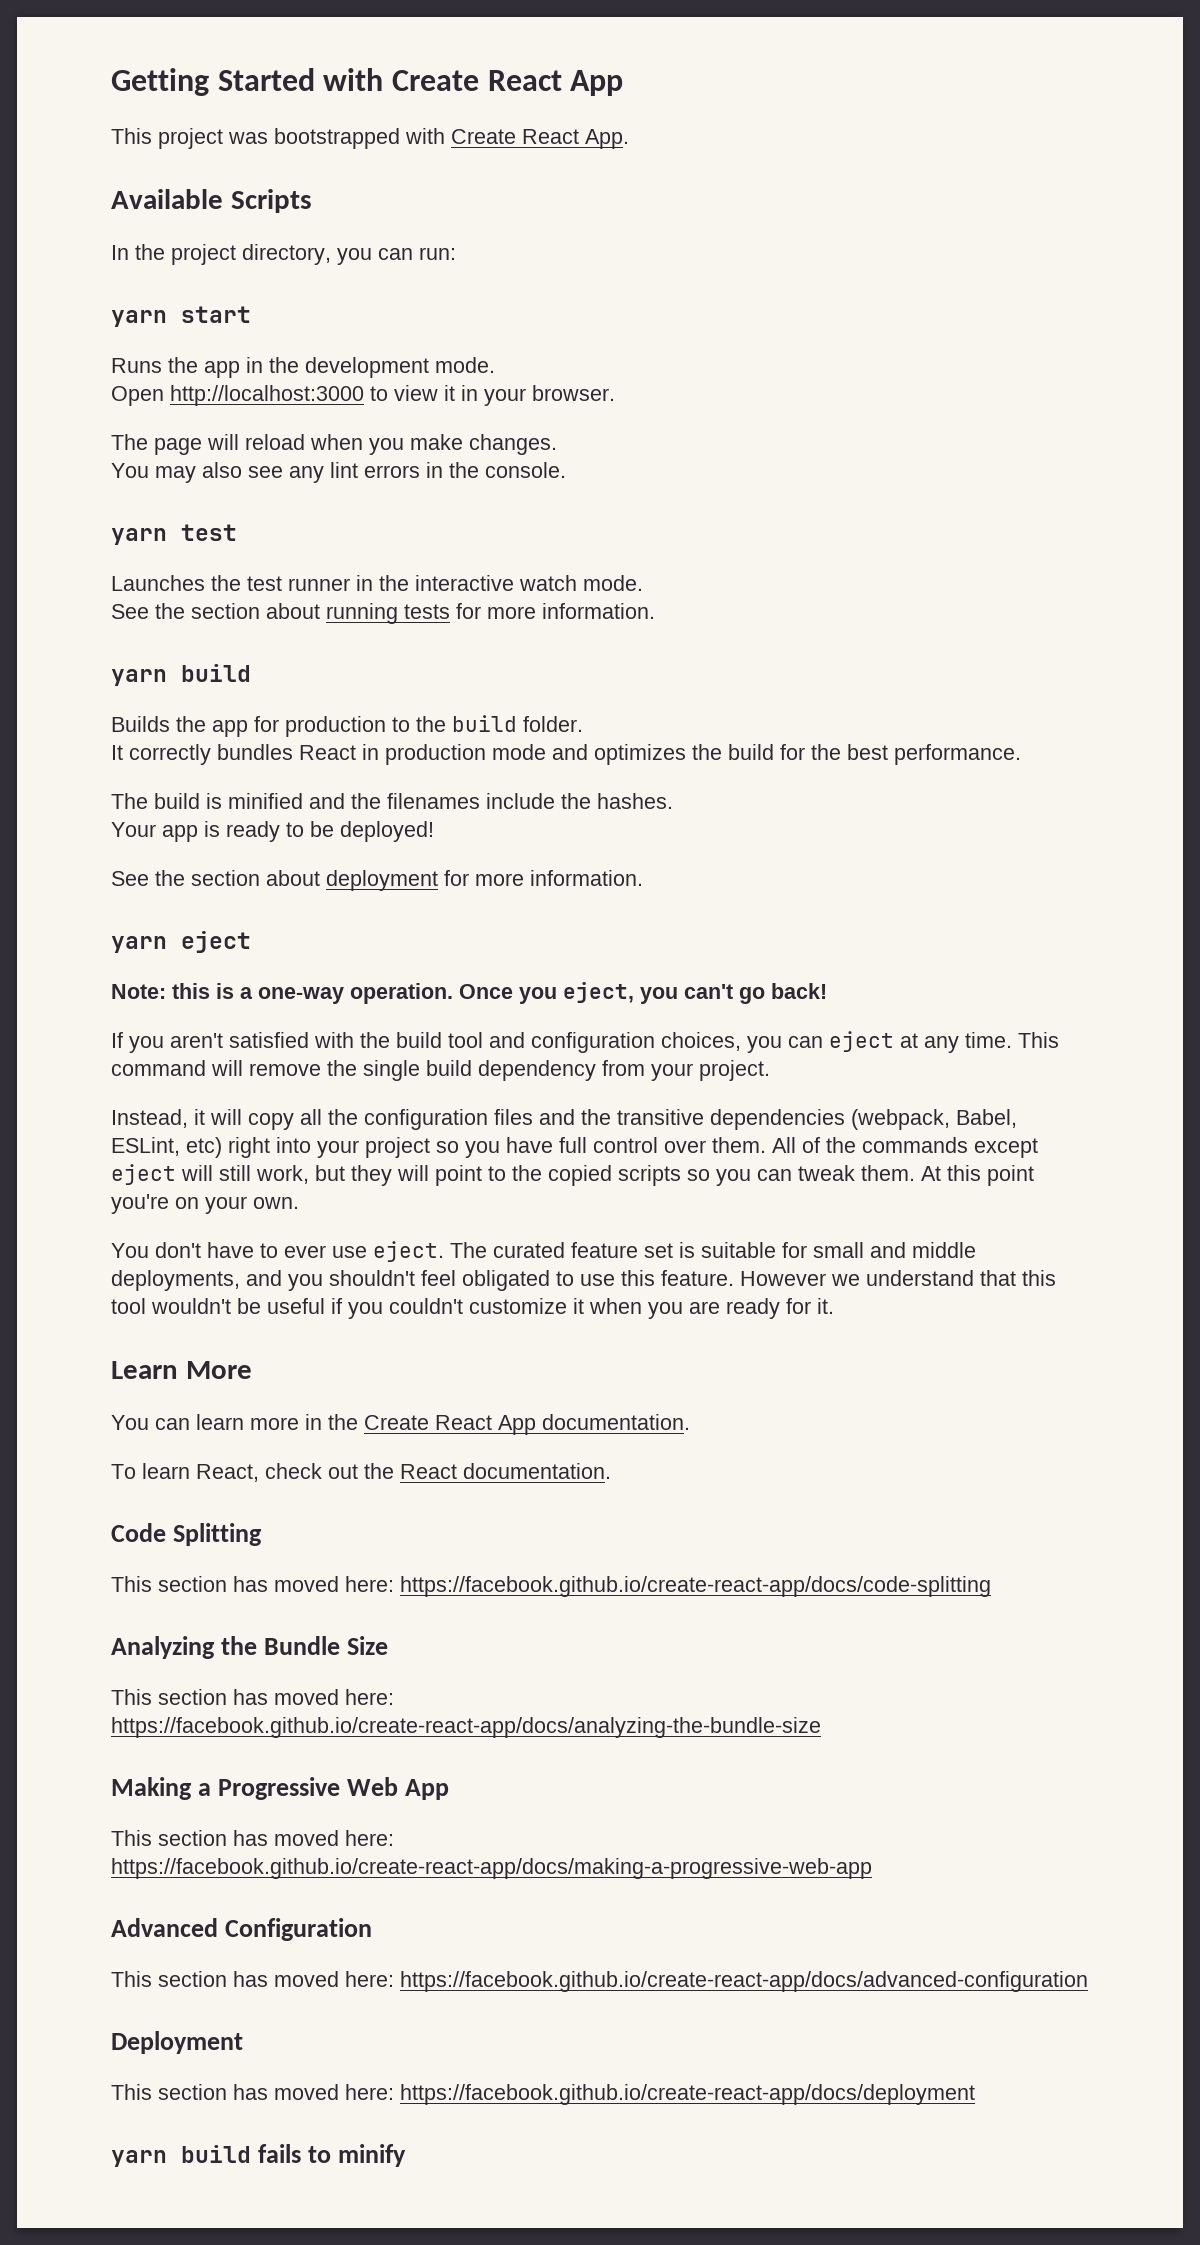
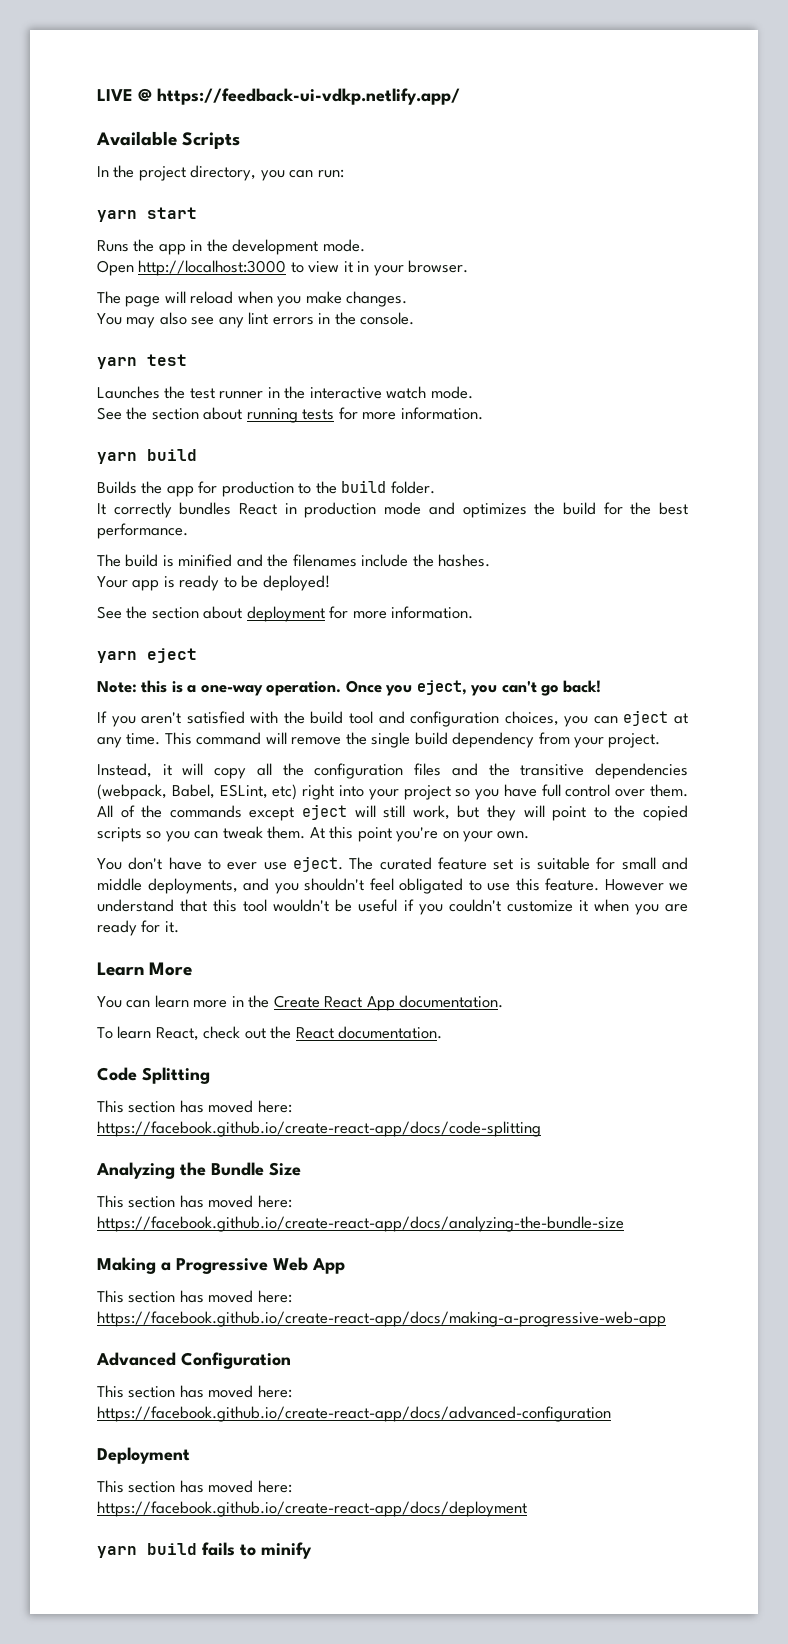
[111,68,624,96] [111,128,629,149] Getting Started with Create React App // This project was bootstrapped with Create React App. -> [97,88,460,105] LIVE @ https://feedback-ui-vdkp.netlify.app/

